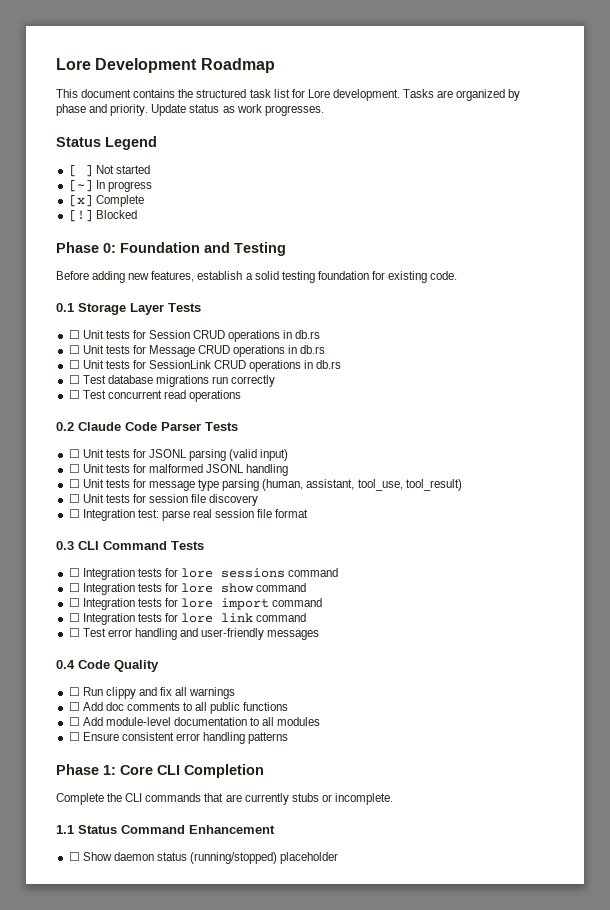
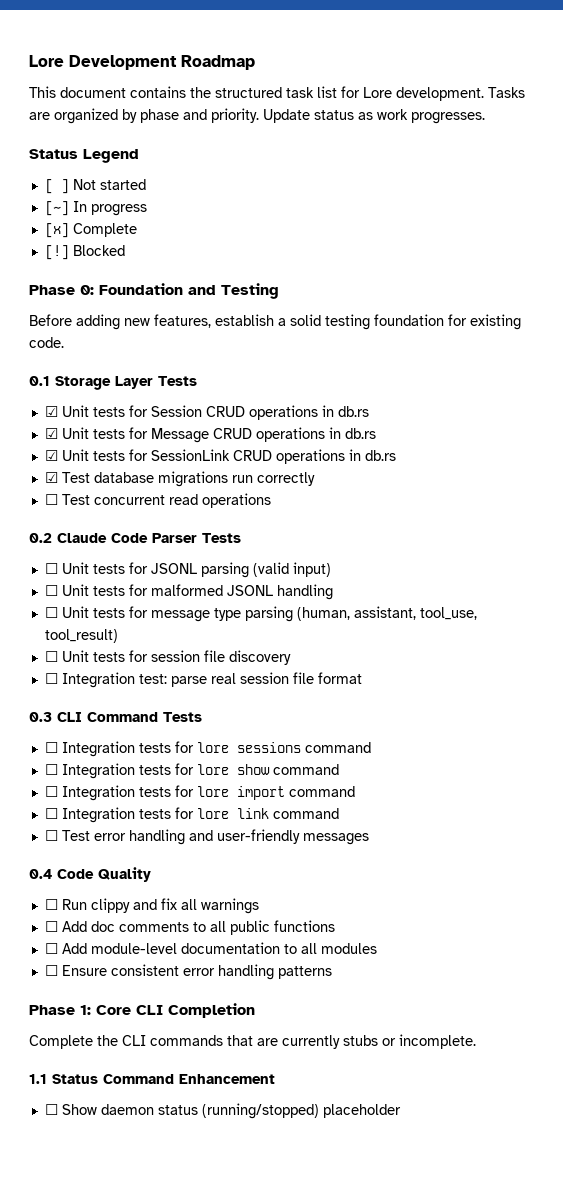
[68,330,80,339] ☐ -> [44,406,58,417] ☑
[68,345,80,354] ☐ -> [44,428,58,439] ☑
[68,360,80,369] ☐ -> [44,450,58,461] ☑
[68,375,80,384] ☐ -> [44,472,58,483] ☑

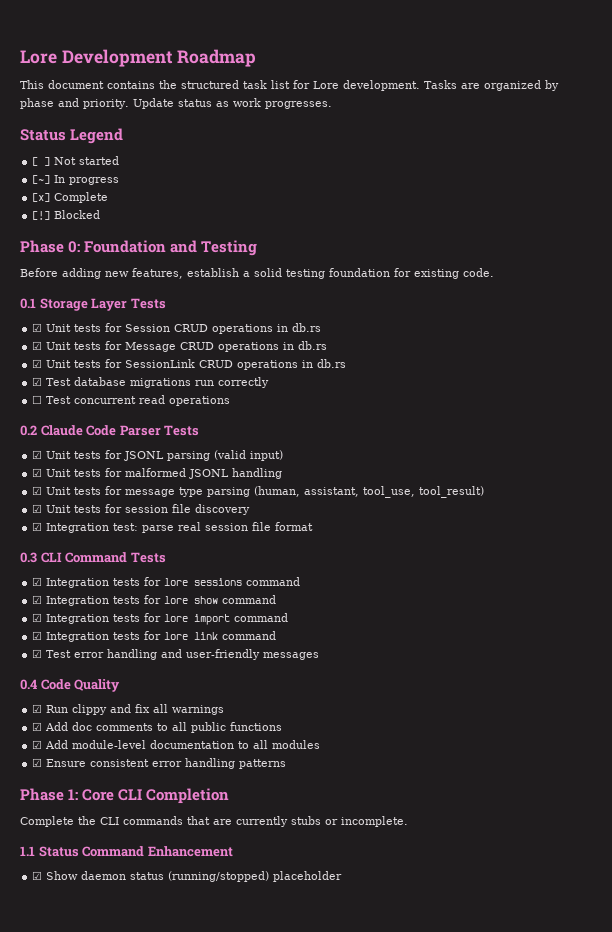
[44,563,58,574] ☐ -> [32,450,43,459] ☑
[44,585,58,596] ☐ -> [32,468,43,477] ☑
[44,607,58,618] ☐ -> [32,486,43,495] ☑
[44,651,58,662] ☐ -> [32,504,43,513] ☑
[44,673,58,684] ☐ -> [32,522,43,531] ☑
[44,742,58,753] ☐ -> [32,577,43,586] ☑
[44,764,58,775] ☐ -> [32,595,43,604] ☑
[44,786,58,797] ☐ -> [32,613,43,622] ☑
[44,808,58,819] ☐ -> [32,631,43,640] ☑
[44,830,58,841] ☐ -> [32,649,43,658] ☑
[44,899,58,910] ☐ -> [32,704,43,713] ☑
[44,921,58,932] ☐ -> [32,722,43,731] ☑
[44,943,58,954] ☐ -> [32,740,43,749] ☑
[44,965,58,976] ☐ -> [32,758,43,767] ☑
[44,1104,58,1115] ☐ -> [32,871,43,880] ☑

